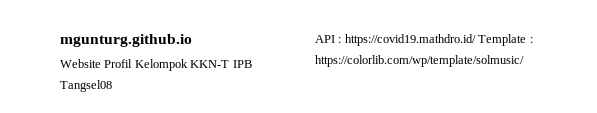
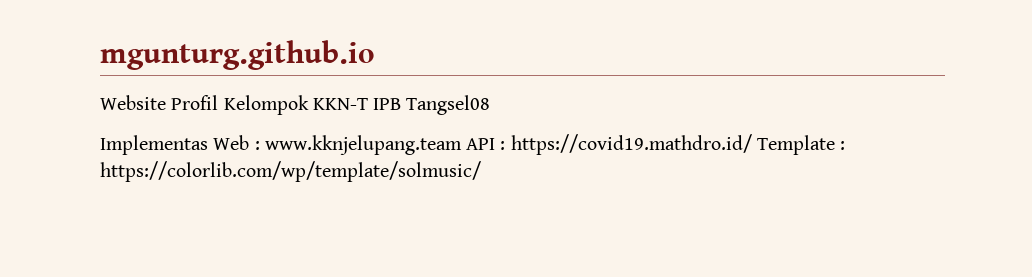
(112, 86) none -> [100,135,462,155] Implementas Web : www.kknjelupang.team

